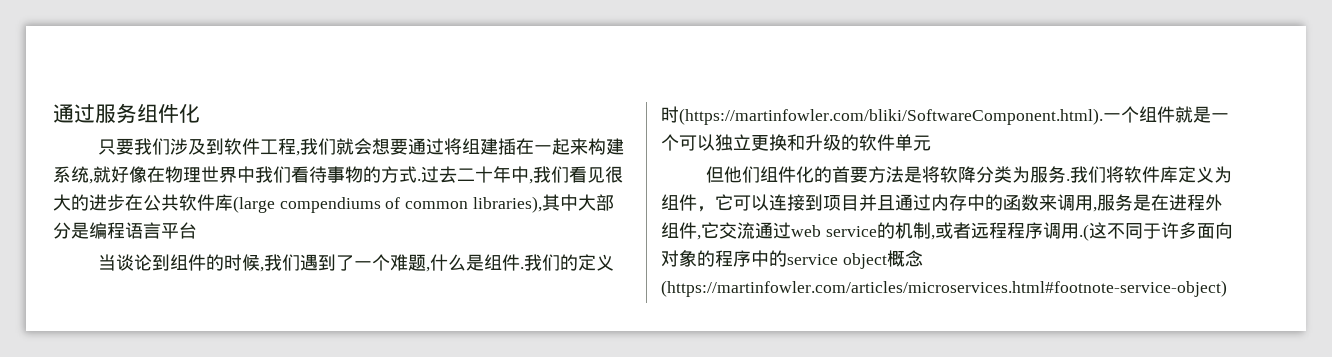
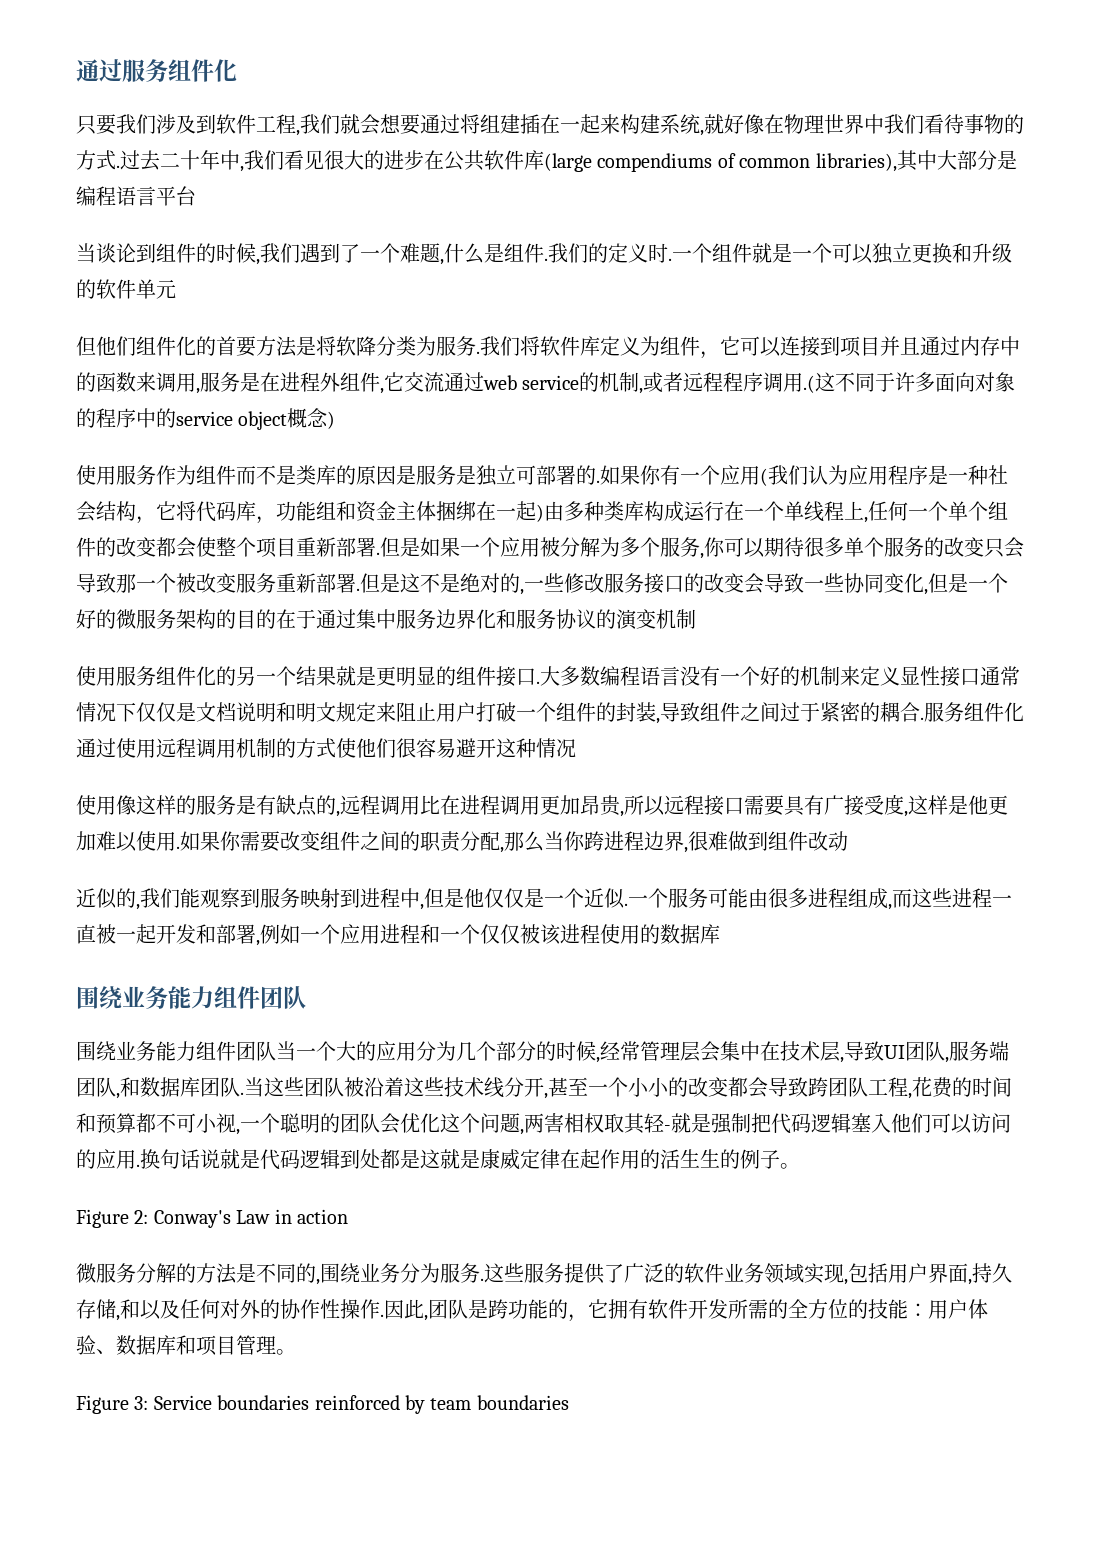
[679,108,1103,125] (https://martinfowler.com/bliki/SoftwareComponent.html). -> [668,258,672,261] .
[661,280,1227,297] (https://martinfowler.com/articles/microservices.html#footnote-service-object) -> [327,411,336,429] [76,465,1008,486] [76,501,1008,524] [76,537,1024,559] [76,573,1008,595] [76,609,696,630] [76,666,1020,687] [76,702,1024,724] [76,738,576,758] [76,794,1008,817] [76,831,848,853] [76,888,1012,910] [76,924,720,946] [76,986,306,1009] [76,1041,1009,1063] [76,1077,1012,1099] [76,1113,1011,1135] [76,1149,800,1170] [76,1209,348,1228] [76,1263,1012,1285] [76,1299,988,1322] [76,1335,296,1356] [76,1395,569,1414] ) // 使用服务作为组件而不是类库的原因是服务是独立可部署的.如果你有一个应用(我们认为应用程序是一种社会结构，它将代码库，功能组和资金主体捆绑在一起)由多种类库构成运行在一个单线程上,任何一个单个组件的改变都会使整个项目重新部署.但是如果一个应用被分解为多个服务,你可以期待很多单个服务的改变只会导致那一个被改变服务重新部署.但是这不是绝对的,一些修改服务接口的改变会导致一些协同变化,但是一个好的微服务架构的目的在于通过集中服务边界化和服务协议的演变机制 // 使用服务组件化的另一个结果就是更明显的组件接口.大多数编程语言没有一个好的机制来定义显性接口通常情况下仅仅是文档说明和明文规定来阻止用户打破一个组件的封装,导致组件之间过于紧密的耦合.服务组件化通过使用远程调用机制的方式使他们很容易避开这种情况 // 使用像这样的服务是有缺点的,远程调用比在进程调用更加昂贵,所以远程接口需要具有广接受度,这样是他更加难以使用.如果你需要改变组件之间的职责分配,那么当你跨进程边界,很难做到组件改动 // 近似的,我们能观察到服务映射到进程中,但是他仅仅是一个近似.一个服务可能由很多进程组成,而这些进程一直被一起开发和部署,例如一个应用进程和一个仅仅被该进程使用的数据库 // 围绕业务能力组件团队 // 围绕业务能力组件团队当一个大的应用分为几个部分的时候,经常管理层会集中在技术层,导致UI团队,服务端团队,和数据库团队.当这些团队被沿着这些技术线分开,甚至一个小小的改变都会导致跨团队工程,花费的时间和预算都不可小视,一个聪明的团队会优化这个问题,两害相权取其轻-就是强制把代码逻辑塞入他们可以访问的应用.换句话说就是代码逻辑到处都是这就是康威定律在起作用的活生生的例子。 // Figure 2: Conway's Law in action // 微服务分解的方法是不同的,围绕业务分为服务.这些服务提供了广泛的软件业务领域实现,包括用户界面,持久存储,和以及任何对外的协作性操作.因此,团队是跨功能的，它拥有软件开发所需的全方位的技能：用户体验、数据库和项目管理。 // Figure 3: Service boundaries reinforced by team boundaries

